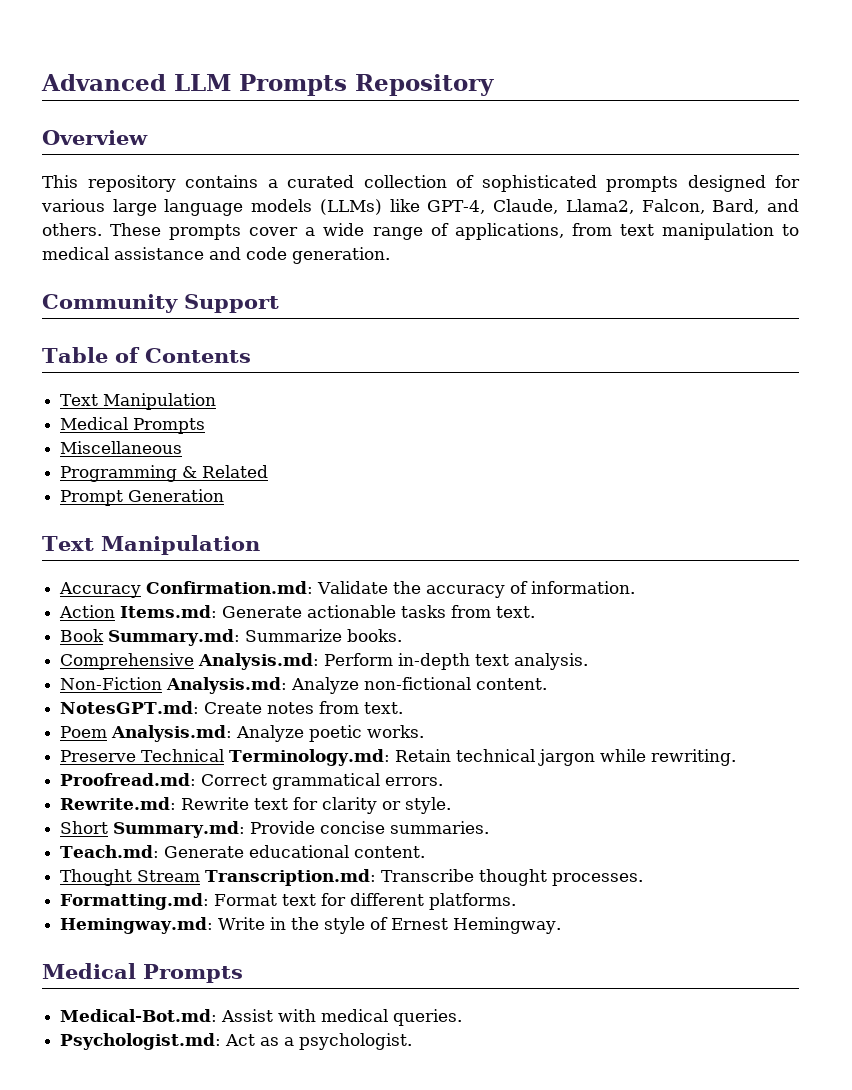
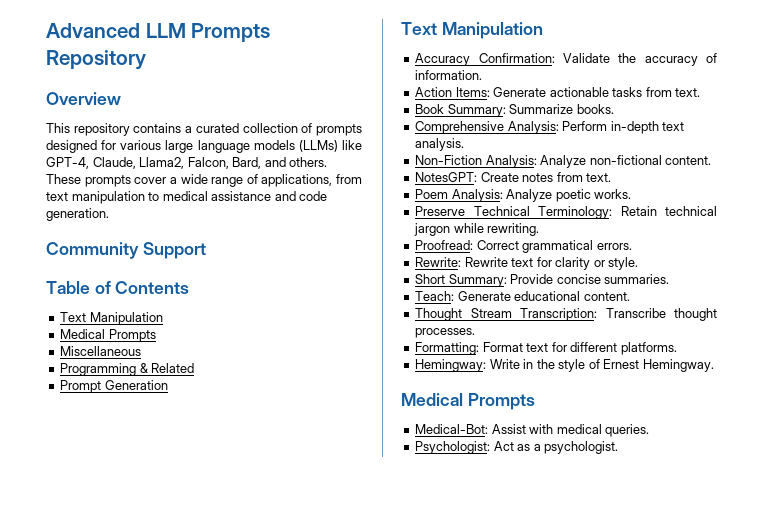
[481,175,597,192] sophisticated -> (313, 128) none
[146,581,314,594] Confirmation.md: -> [478,53,555,63] Confirmation:
[120,605,218,618] Items.md: -> [455,87,490,97] Items:
[108,629,241,646] Summary.md: -> [447,104,506,117] Summary:
[198,653,320,670] Analysis.md: -> [507,121,559,134] Analysis:
[166,677,288,694] Analysis.md: -> [485,155,537,168] Analysis:
[60,701,200,714] NotesGPT.md: -> [415,172,478,182] NotesGPT:
[111,725,233,742] Analysis.md: -> [451,189,503,202] Analysis:
[229,749,391,766] Terminology.md: -> [538,206,613,219] Terminology:
[60,773,197,786] Proofread.md: -> [415,240,474,250] Proofread:
[60,797,177,810] Rewrite.md: -> [415,257,462,267] Rewrite:
[113,821,246,838] Summary.md: -> [448,274,507,287] Summary:
[60,845,160,858] Teach.md: -> [415,291,455,301] Teach:
[205,869,377,886] Transcription.md: -> [520,308,598,321] Transcription:
[60,893,210,910] Formatting.md: -> [415,342,480,355] Formatting:
[60,917,214,934] Hemingway.md: -> [415,359,487,372] Hemingway:
[60,1009,218,1022] Medical-Bot.md: -> [415,424,489,434] Medical-Bot:
[60,1033,222,1050] Psychologist.md: -> [415,441,491,454] Psychologist:

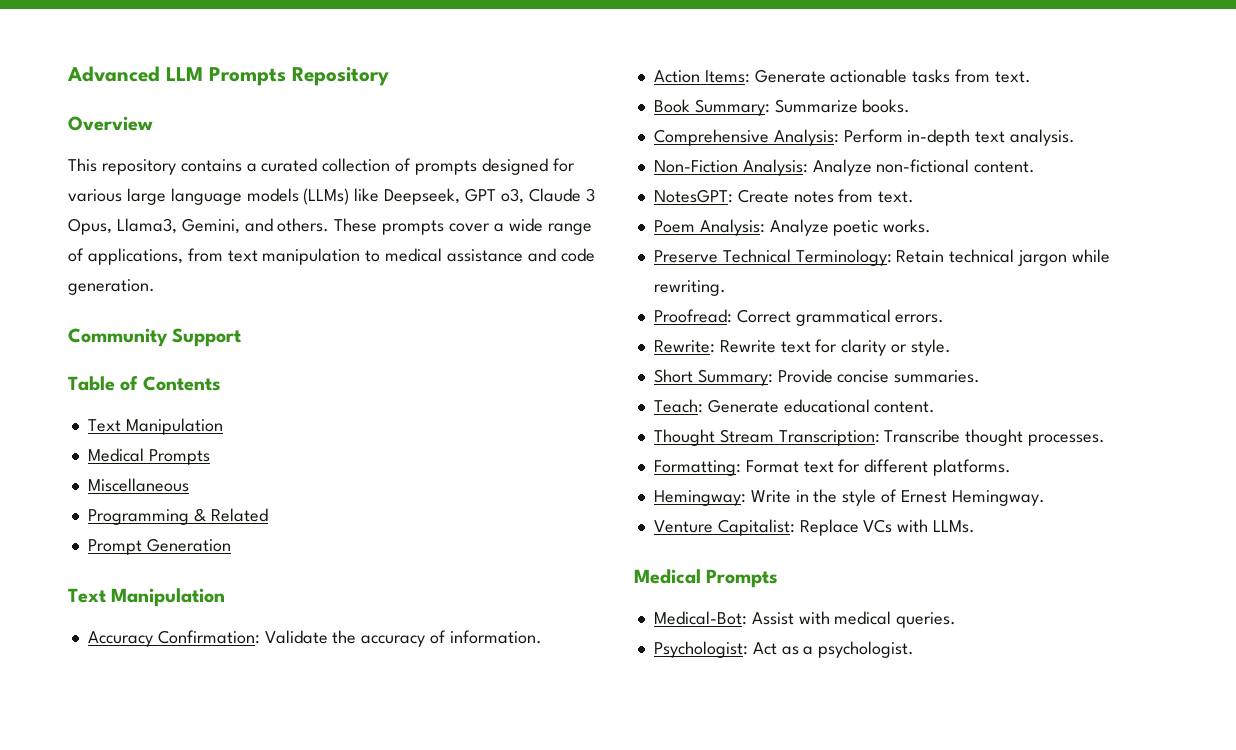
[46,157,262,169] GPT-4, Claude, Llama2, Falcon, Bard, -> [384,188,595,205] [68,218,240,235] Deepseek, GPT o3, Claude 3 Opus, Llama3, Gemini,
(714, 365) none -> [653,519,976,536] // Venture Capitalist: Replace VCs with LLMs.

